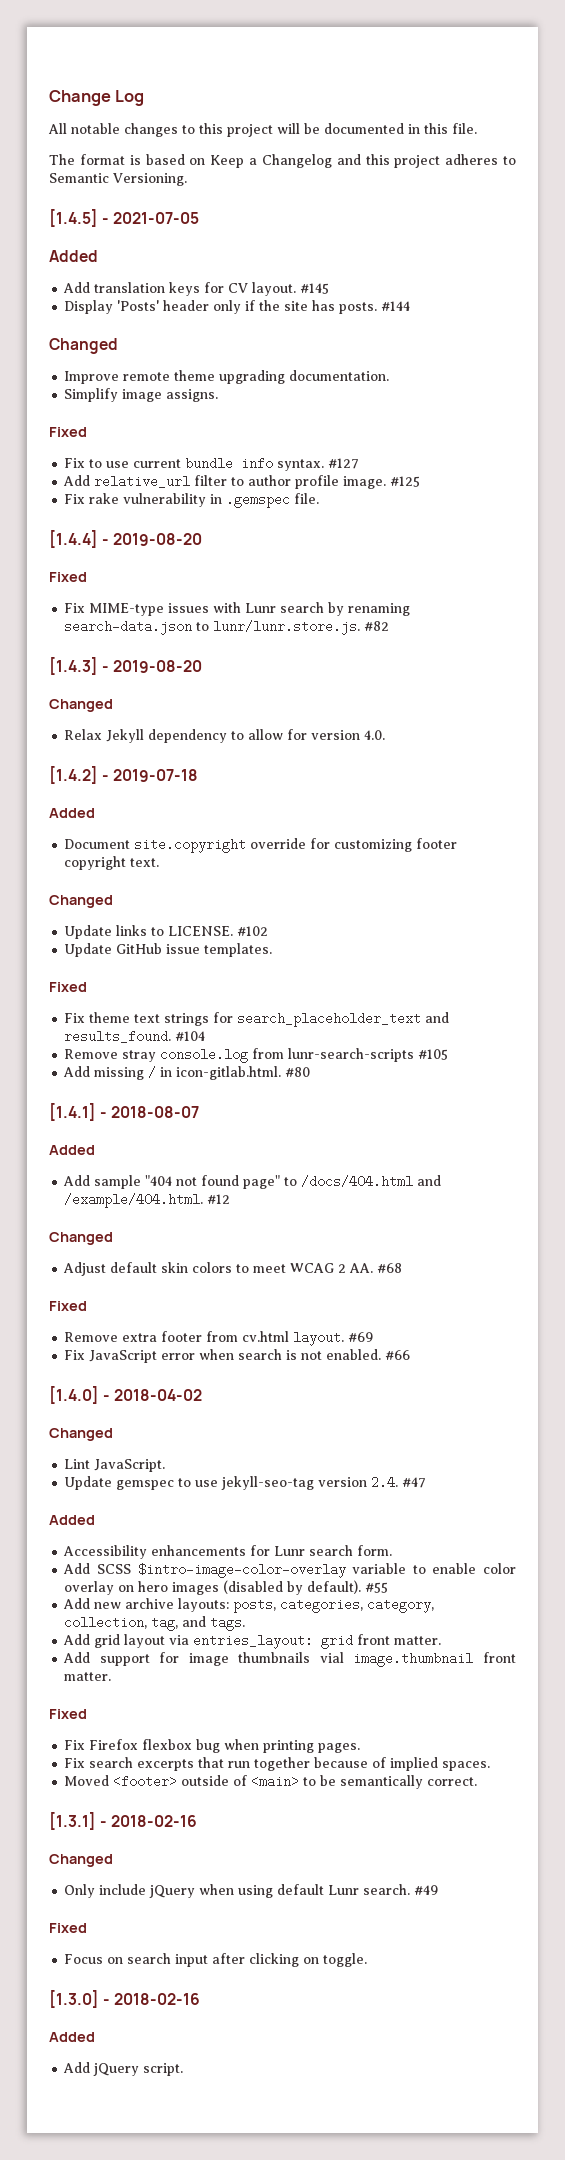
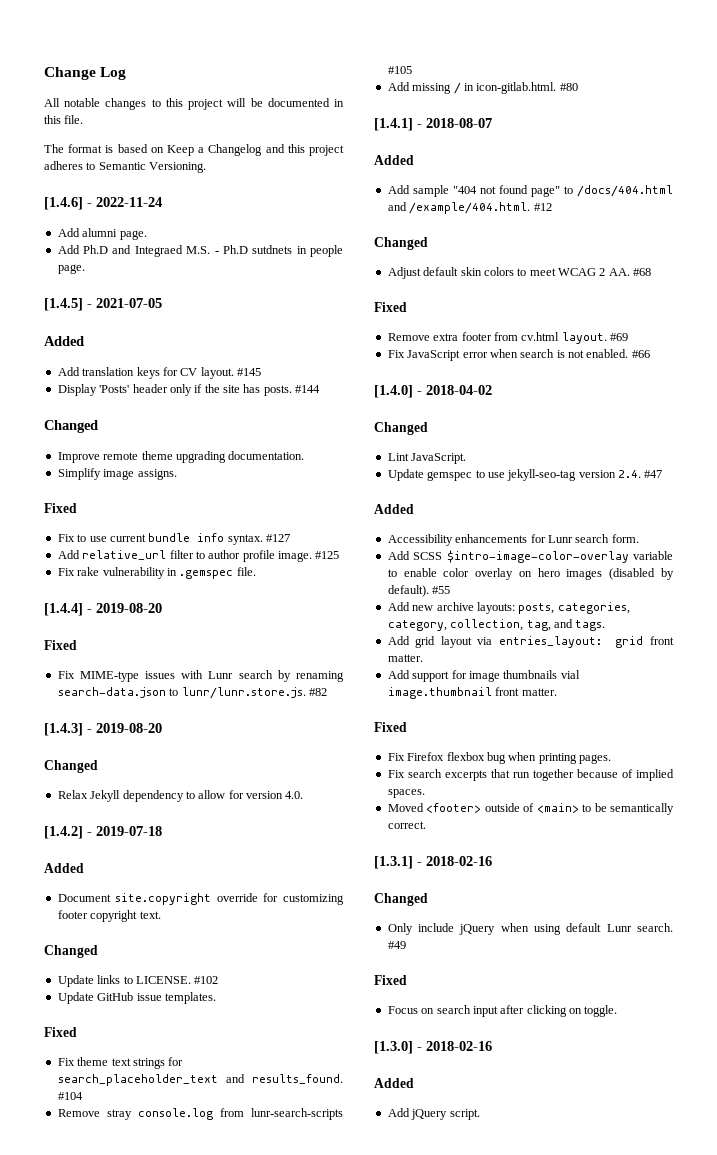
(187, 179) none -> [44,197,162,210] [57,228,147,240] [57,245,343,257] [57,264,85,274] // [1.4.6] - 2022-11-24 // Add alumni page. // Add Ph.D and Integraed M.S. - Ph.D sutdnets in people page.

